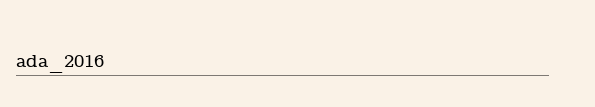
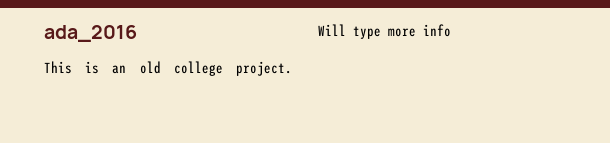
(104, 64) none -> [44,61,292,76] [318,24,451,39] // This is an old college project. Will type more info

